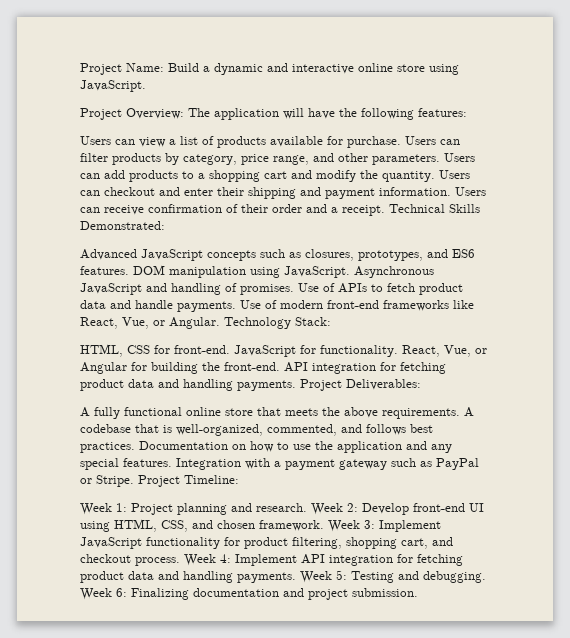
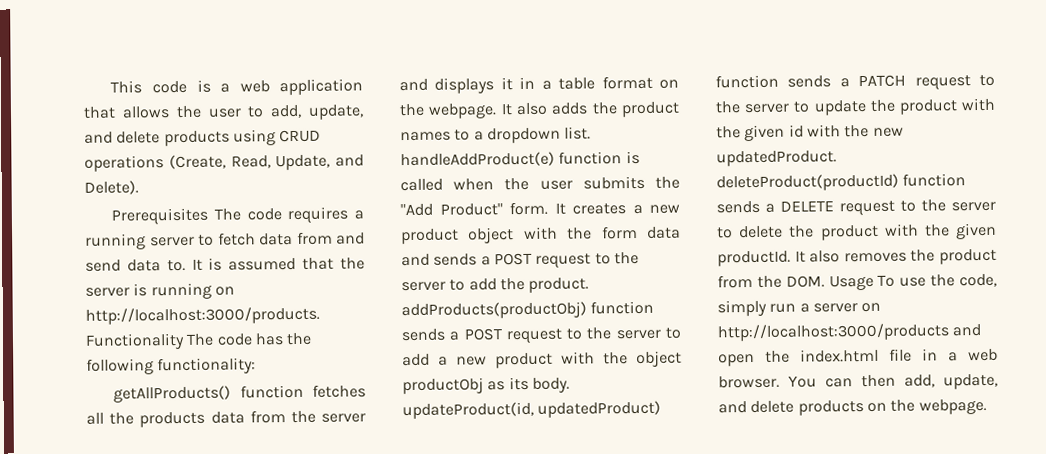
[80,63,459,75] [80,80,146,92] [80,108,467,120] [80,136,460,148] [80,153,475,165] [80,170,470,182] [80,187,486,199] [80,204,480,216] [80,221,165,230] [80,249,475,261] [80,265,434,278] [80,283,463,295] [80,300,474,312] [80,317,331,329] [80,344,487,357] [80,362,446,374] [80,379,421,391] [80,407,474,419] [80,424,433,436] [80,441,452,453] [80,458,479,470] [80,475,239,487] [80,503,484,515] [80,519,441,532] [80,537,453,549] [80,554,463,566] [80,570,486,583] [80,588,418,600] Project Name: Build a dynamic and interactive online store using JavaScript. // Project Overview: The application will have the following features: // Users can view a list of products available for purchase. Users can filter products by category, price range, and other parameters. Users can add products to a shopping cart and modify the quantity. Users can checkout and enter their shipping and payment information. Users can receive confirmation of their order and a receipt. Technical Skills Demonstrated: // Advanced JavaScript concepts such as closures, prototypes, and ES6 features. DOM manipulation using JavaScript. Asynchronous JavaScript and handling of promises. Use of APIs to fetch product data and handle payments. Use of modern front-end frameworks like React, Vue, or Angular. Technology Stack: // HTML, CSS for front-end. JavaScript for functionality. React, Vue, or Angular for building the front-end. API integration for fetching product data and handling payments. Project Deliverables: // A fully functional online store that meets the above requirements. A codebase that is well-organized, commented, and follows best practices. Documentation on how to use the application and any special features. Integration with a payment gateway such as PayPal or Stripe. Project Timeline: // Week 1: Project planning and research. Week 2: Develop front-end UI using HTML, CSS, and chosen framework. Week 3: Implement JavaScript functionality for product filtering, shopping cart, and checkout process. Week 4: Implement API integration for fetching product data and handling payments. Week 5: Testing and debugging. Week 6: Finalizing documentation and project submission. -> [110,78,363,96] [83,104,364,120] [84,129,322,147] [84,154,364,172] [84,180,139,195] [111,206,365,225] [85,231,365,250] [85,257,365,272] [85,282,235,300] [85,306,320,325] [85,332,313,350] [86,357,257,375] [113,384,366,403] [86,410,366,428] [399,75,679,94] [399,101,680,119] [400,126,592,144] [400,150,640,168] [400,175,680,192] [400,201,680,217] [401,226,681,245] [401,251,639,268] [401,277,590,293] [401,300,655,320] [401,327,681,344] [402,350,682,369] [402,376,570,395] [402,400,662,420] [715,74,995,90] [715,97,996,116] [716,124,904,142] [716,150,837,167] [716,173,967,192] [716,199,996,216] [717,222,997,241] [717,248,997,267] [717,273,997,291] [717,299,882,317] [717,323,982,342] [718,348,998,367] [718,373,998,390] [718,398,987,416] This code is a web application that allows the user to add, update, and delete products using CRUD operations (Create, Read, Update, and Delete). // Prerequisites The code requires a running server to fetch data from and send data to. It is assumed that the server is running on http://localhost:3000/products. Functionality The code has the following functionality: // getAllProducts() function fetches all the products data from the server and displays it in a table format on the webpage. It also adds the product names to a dropdown list. handleAddProduct(e) function is called when the user submits the "Add Product" form. It creates a new product object with the form data and sends a POST request to the server to add the product. addProducts(productObj) function sends a POST request to the server to add a new product with the object productObj as its body. updateProduct(id, updatedProduct) function sends a PATCH request to the server to update the product with the given id with the new updatedProduct. deleteProduct(productId) function sends a DELETE request to the server to delete the product with the given productId. It also removes the product from the DOM. Usage To use the code, simply run a server on http://localhost:3000/products and open the index.html file in a web browser. You can then add, update, and delete products on the webpage.

